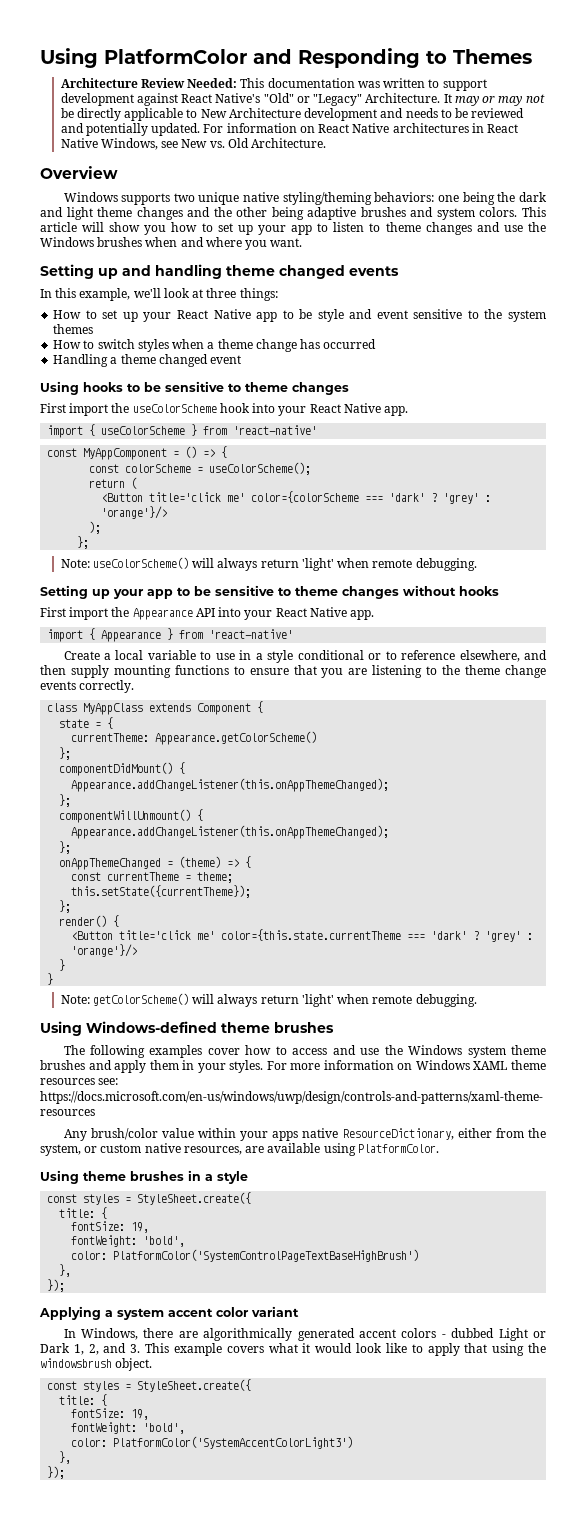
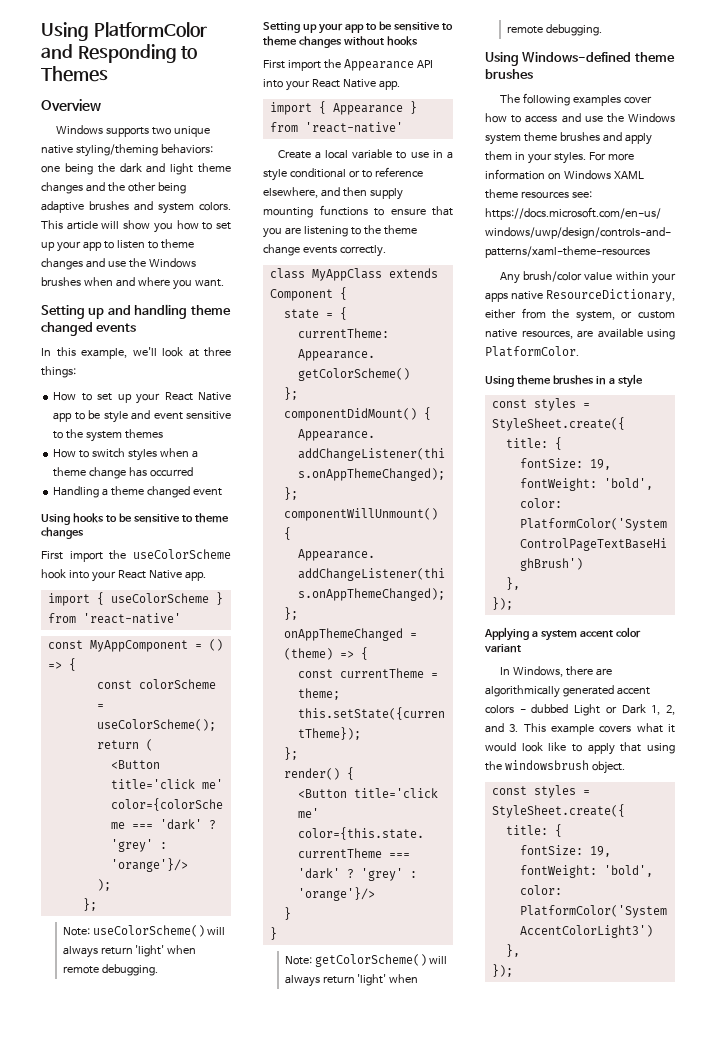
[60,78,487,91] [60,93,545,106] [60,108,525,121] [60,123,519,136] [60,138,327,150] // Architecture Review Needed: This documentation was written to support development against React Native's "Old" or "Legacy" Architecture. It may or may not be directly applicable to New Architecture development and needs to be reviewed and potentially updated. For information on React Native architectures in React Native Windows, see New vs. Old Architecture. -> (108, 74) none

